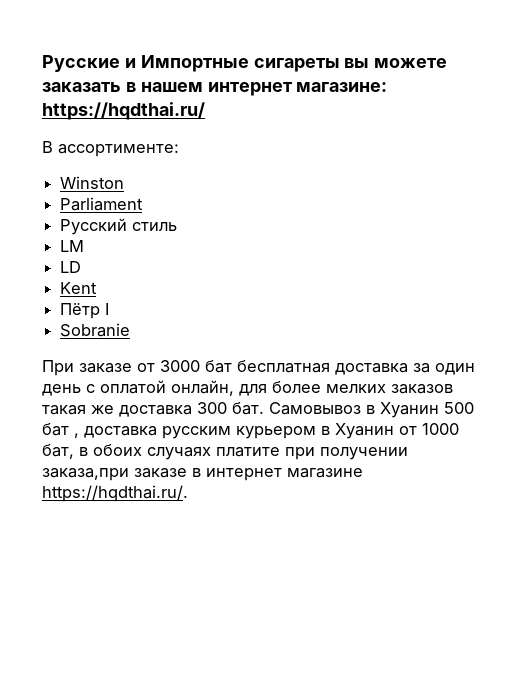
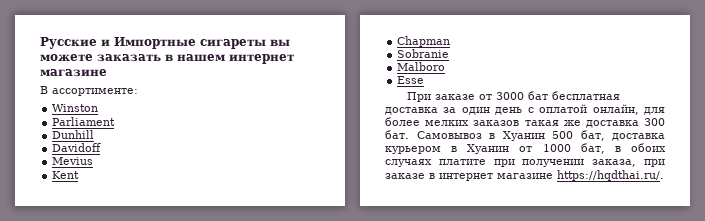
[296,82,388,92] [42,102,205,120] магазине: https://hqdthai.ru/ -> [40,69,107,77] магазине
[60,218,178,235] [60,240,85,252] [60,261,82,273] Русский стиль // LM // LD -> [52,130,95,139] [52,143,102,152] [52,157,94,165] Dunhill // Davidoff // Mevius
[60,303,110,319] Пётр I -> [397,36,451,47] Chapman
(131, 330) none -> [397,62,446,71] [397,76,425,84] // Malboro // Esse
[42,423,231,439] бат , доставка русским -> [580,130,665,141] бат, доставка
[42,468,129,481] заказа,при -> [592,159,665,167] заказа, при

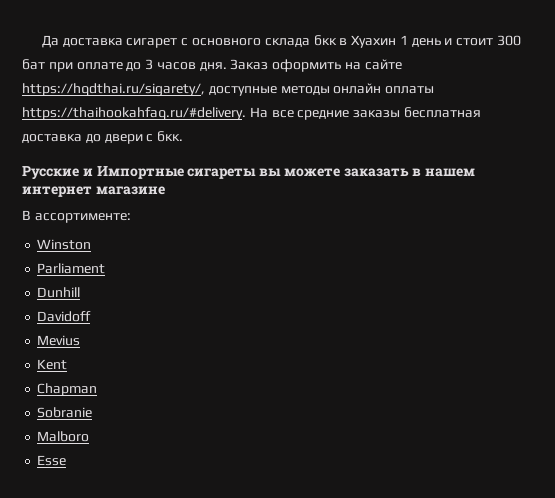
(40, 43) none -> [41,35,522,48] [22,59,402,72] [22,83,435,97] [22,107,481,120] [22,131,184,144] Да доставка сигарет с основного склада бкк в Хуахин 1 день и стоит 300 бат при оплате до 3 часов дня. Заказ оформить на сайте https://hqdthai.ru/sigarety/, доступные методы онлайн оплаты https://thaihookahfaq.ru/#delivery. На все средние заказы бесплатная доставка до двери с бкк. //
[406,91,620,102] [385,104,665,115] [385,117,665,128] [385,130,665,141] [385,143,666,154] [385,159,665,167] [385,170,664,181] // При заказе от 3000 бат бесплатная доставка за один день с оплатой онлайн, для более мелких заказов такая же доставка 300 бат. Самовывоз в Хуанин 500 бат, доставка курьером в Хуанин от 1000 бат, в обоих случаях платите при получении заказа, при заказе в интернет магазине https://hqdthai.ru/. -> (67, 460) none

